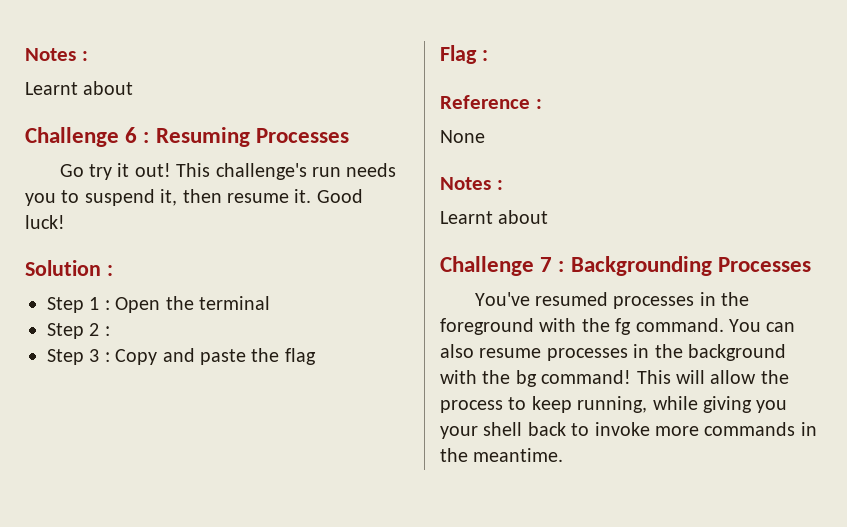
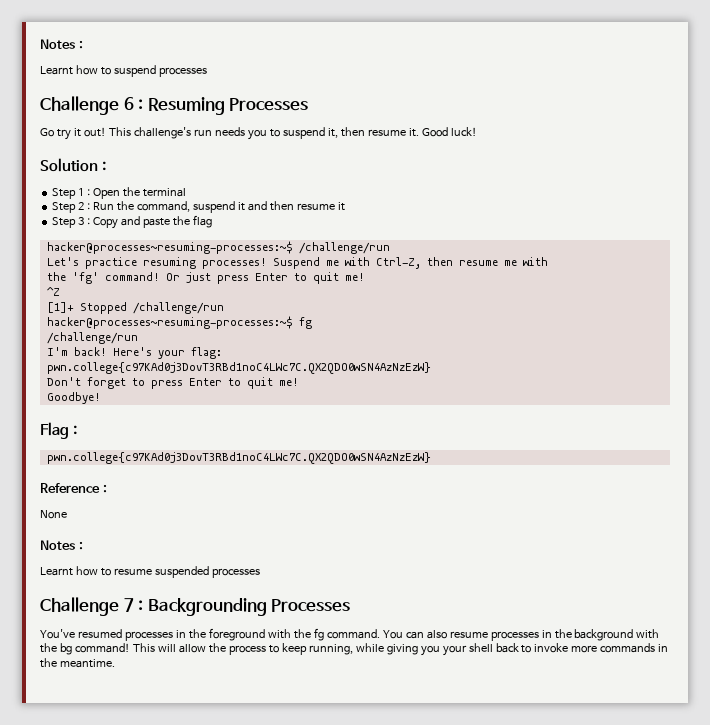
[25,48,88,61] [25,81,134,95] Notes : // Learnt about -> [40,39,83,49] [40,65,207,77] Notes : // Learnt how to suspend processes
(110, 331) none -> [93,201,345,213] Run the command, suspend it and then resume it
(316, 356) none -> [46,241,390,254] [46,257,548,269] [46,272,365,284] [46,287,60,296] [46,302,224,314] [46,316,312,329] [46,332,138,344] [46,347,222,359] [46,362,431,374] [46,377,299,389] [46,392,101,404] // hacker@processes~resuming-processes:~$ /challenge/run // Let's practice resuming processes! Suspend me with Ctrl-Z, then resume me with // the 'fg' command! Or just press Enter to quit me! // ^Z // [1]+ Stopped /challenge/run // hacker@processes~resuming-processes:~$ fg // /challenge/run // I'm back! Here's your flag: // pwn.college{c97KAd0j3DovT3RBd1noC4LWc7C.QX2QDO0wSN4AzNzEzW} // Don't forget to press Enter to quit me! // Goodbye!
(488, 55) none -> [46,452,431,464] // pwn.college{c97KAd0j3DovT3RBd1noC4LWc7C.QX2QDO0wSN4AzNzEzW}
[498,210,549,224] about -> [75,566,260,578] how to resume suspended processes

